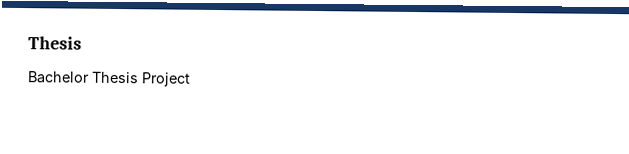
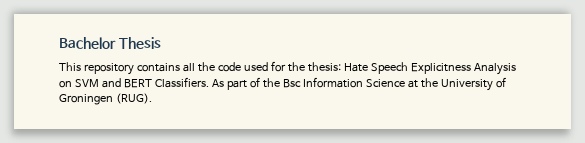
(28, 43) none -> [59,37,116,49] Bachelor
[27,71,191,87] Bachelor Thesis Project -> [59,61,516,75] [59,77,506,91] [59,93,152,105] This repository contains all the code used for the thesis: Hate Speech Explicitness Analysis on SVM and BERT Classifiers. As part of the Bsc Information Science at the University of Groningen (RUG).

